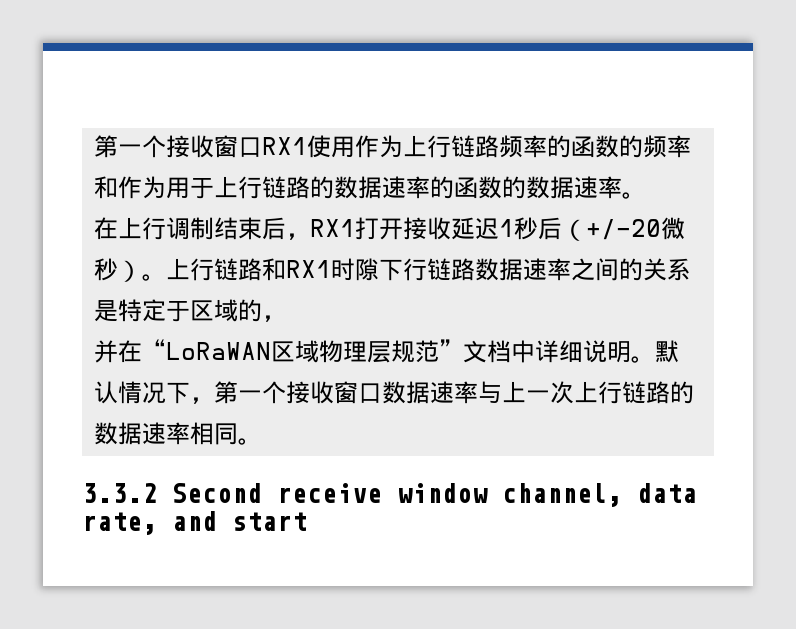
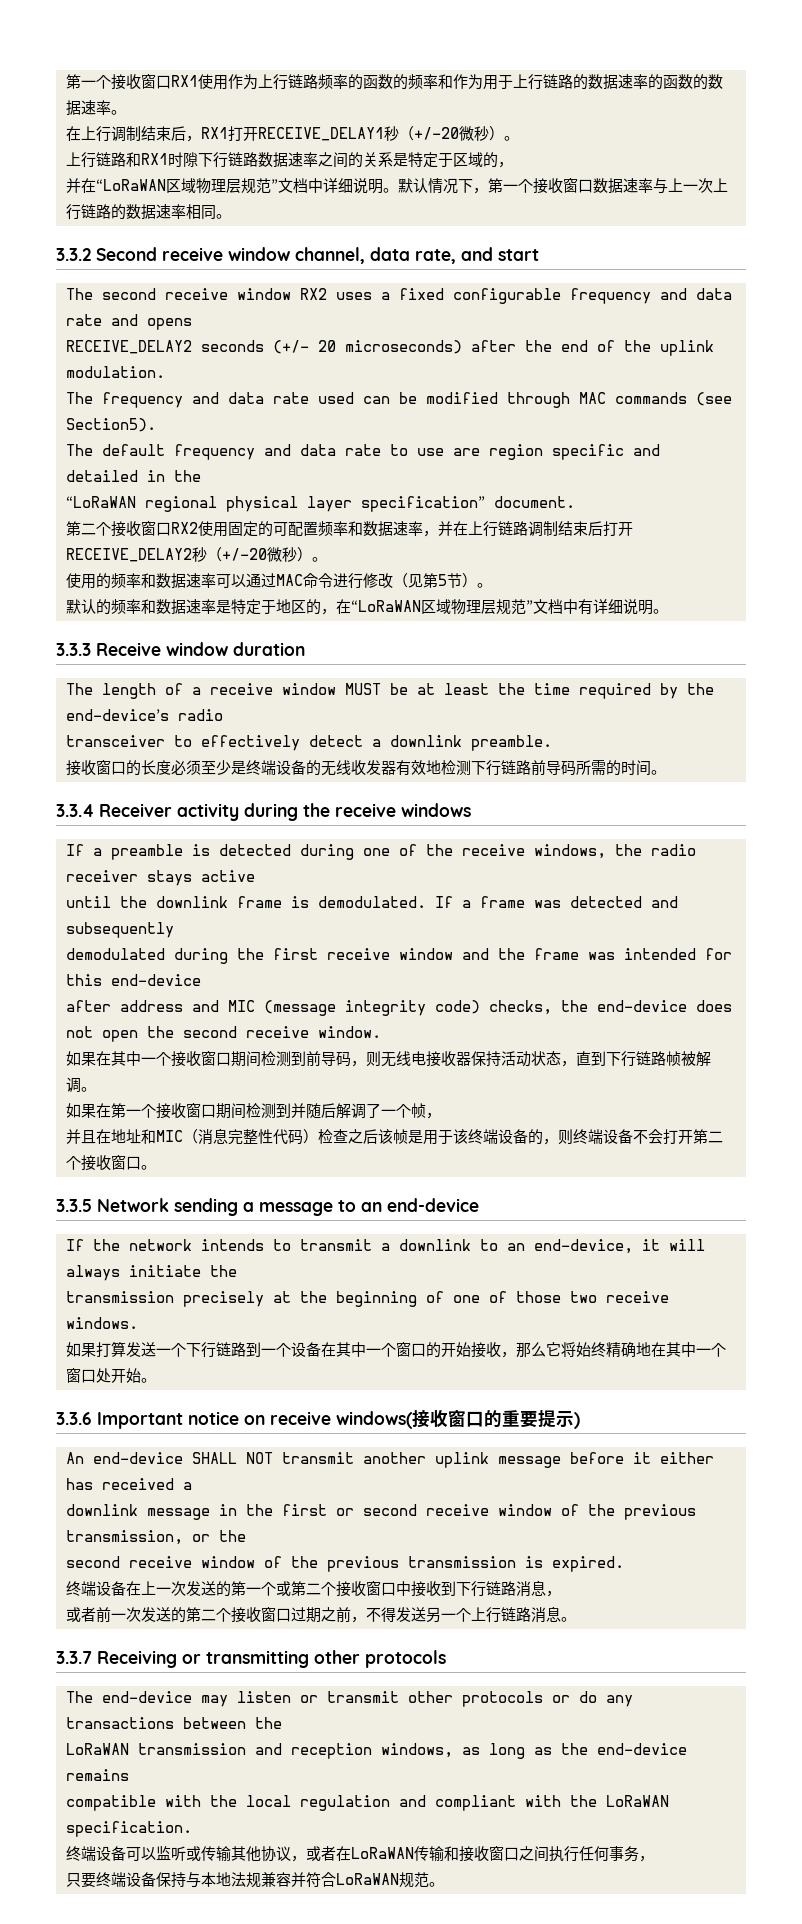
[403,217,685,241] [94,258,166,282] 接收延迟1秒后（+/-20微秒）。 -> [257,126,519,141] RECEIVE_DELAY1秒（+/-20微秒）。 //
(307, 521) none -> [65,288,732,304] [65,314,192,330] [65,340,714,356] [65,366,165,378] [65,392,732,408] [65,418,156,432] [65,444,660,460] [65,470,201,482] [65,496,575,512] [65,521,633,537] [65,547,327,562] [65,573,492,589] [65,599,668,615] [56,642,305,656] [65,683,714,699] [65,709,223,721] [65,735,552,751] [65,760,666,776] [56,803,471,821] [65,844,696,860] [65,870,255,886] [65,896,678,908] [65,922,174,938] [65,948,732,964] [65,974,201,986] [65,1000,732,1016] [65,1026,381,1042] [65,1051,711,1067] [65,1077,96,1093] [65,1103,441,1119] [65,1128,723,1145] [65,1155,156,1171] [56,1198,479,1216] [65,1239,705,1254] [65,1265,237,1281] [65,1291,669,1307] [65,1317,138,1329] [65,1341,726,1358] [65,1368,156,1383] [56,1410,580,1429] [65,1452,714,1468] [65,1478,192,1490] [65,1504,696,1520] [65,1530,246,1545] [65,1556,624,1572] [65,1580,561,1597] [65,1606,576,1623] [56,1650,446,1668] [65,1691,633,1707] [65,1717,282,1729] [65,1743,687,1759] [65,1769,129,1781] [65,1795,669,1811] [65,1821,192,1837] [65,1846,654,1862] [65,1872,444,1888] // The second receive window RX2 uses a fixed configurable frequency and data rate and opens // RECEIVE_DELAY2 seconds (+/- 20 microseconds) after the end of the uplink modulation. // The frequency and data rate used can be modified through MAC commands (see Section5). // The default frequency and data rate to use are region specific and detailed in the // “LoRaWAN regional physical layer specification” document. // 第二个接收窗口RX2使用固定的可配置频率和数据速率，并在上行链路调制结束后打开RECEIVE_DELAY2秒（+/-20微秒）。 // 使用的频率和数据速率可以通过MAC命令进行修改（见第5节）。 // 默认的频率和数据速率是特定于地区的，在“LoRaWAN区域物理层规范”文档中有详细说明。 // 3.3.3 Receive window duration // The length of a receive window MUST be at least the time required by the end-device’s radio // transceiver to effectively detect a downlink preamble. // 接收窗口的长度必须至少是终端设备的无线收发器有效地检测下行链路前导码所需的时间。 // 3.3.4 Receiver activity during the receive windows // If a preamble is detected during one of the receive windows, the radio receiver stays active // until the downlink frame is demodulated. If a frame was detected and subsequently // demodulated during the first receive window and the frame was intended for this end-device // after address and MIC (message integrity code) checks, the end-device does not open the second receive window. // 如果在其中一个接收窗口期间检测到前导码，则无线电接收器保持活动状态，直到下行链路帧被解调。 // 如果在第一个接收窗口期间检测到并随后解调了一个帧， // 并且在地址和MIC（消息完整性代码）检查之后该帧是用于该终端设备的，则终端设备不会打开第二个接收窗口。 // 3.3.5 Network sending a message to an end-device // If the network intends to transmit a downlink to an end-device, it will always initiate the // transmission precisely at the beginning of one of those two receive windows. // 如果打算发送一个下行链路到一个设备在其中一个窗口的开始接收，那么它将始终精确地在其中一个窗口处开始。 // 3.3.6 Important notice on receive windows(接收窗口的重要提示) // An end-device SHALL NOT transmit another uplink message before it either has received a // downlink message in the first or second receive window of the previous transmission, or the // second receive window of the previous transmission is expired. // 终端设备在上一次发送的第一个或第二个接收窗口中接收到下行链路消息， // 或者前一次发送的第二个接收窗口过期之前，不得发送另一个上行链路消息。 // 3.3.7 Receiving or transmitting other protocols // The end-device may listen or transmit other protocols or do any transactions between the // LoRaWAN transmission and reception windows, as long as the end-device remains // compatible with the local regulation and compliant with the LoRaWAN specification. // 终端设备可以监听或传输其他协议，或者在LoRaWAN传输和接收窗口之间执行任何事务， // 只要终端设备保持与本地法规兼容并符合LoRaWAN规范。

